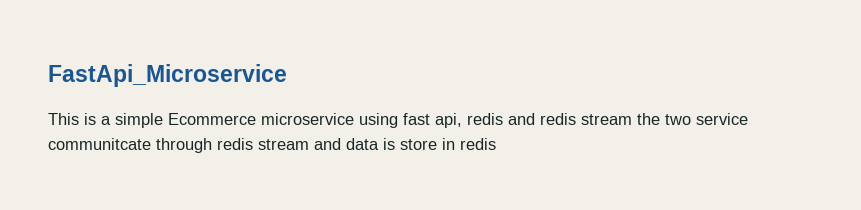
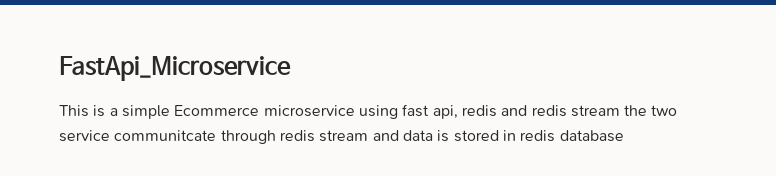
[400,139,437,150] store -> [453,130,499,142] stored
(496, 144) none -> [559,130,624,142] database

